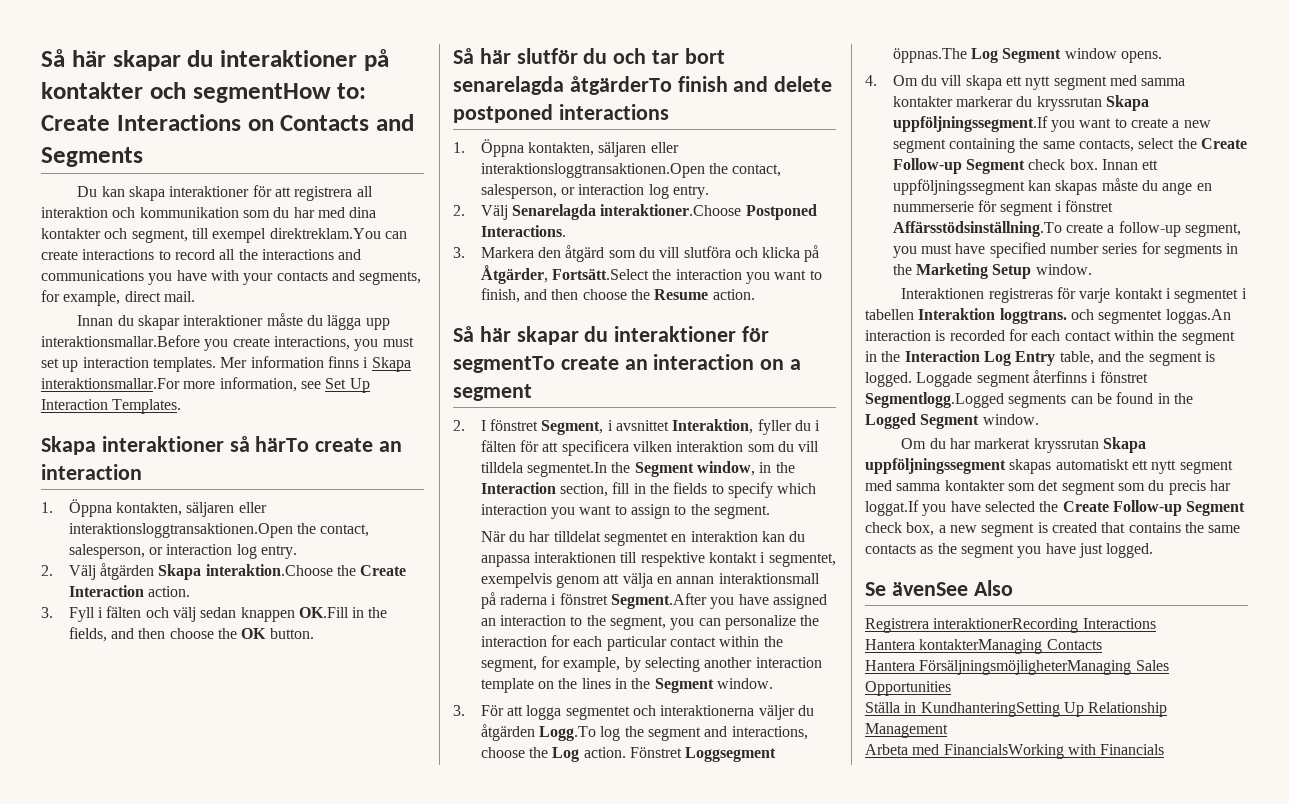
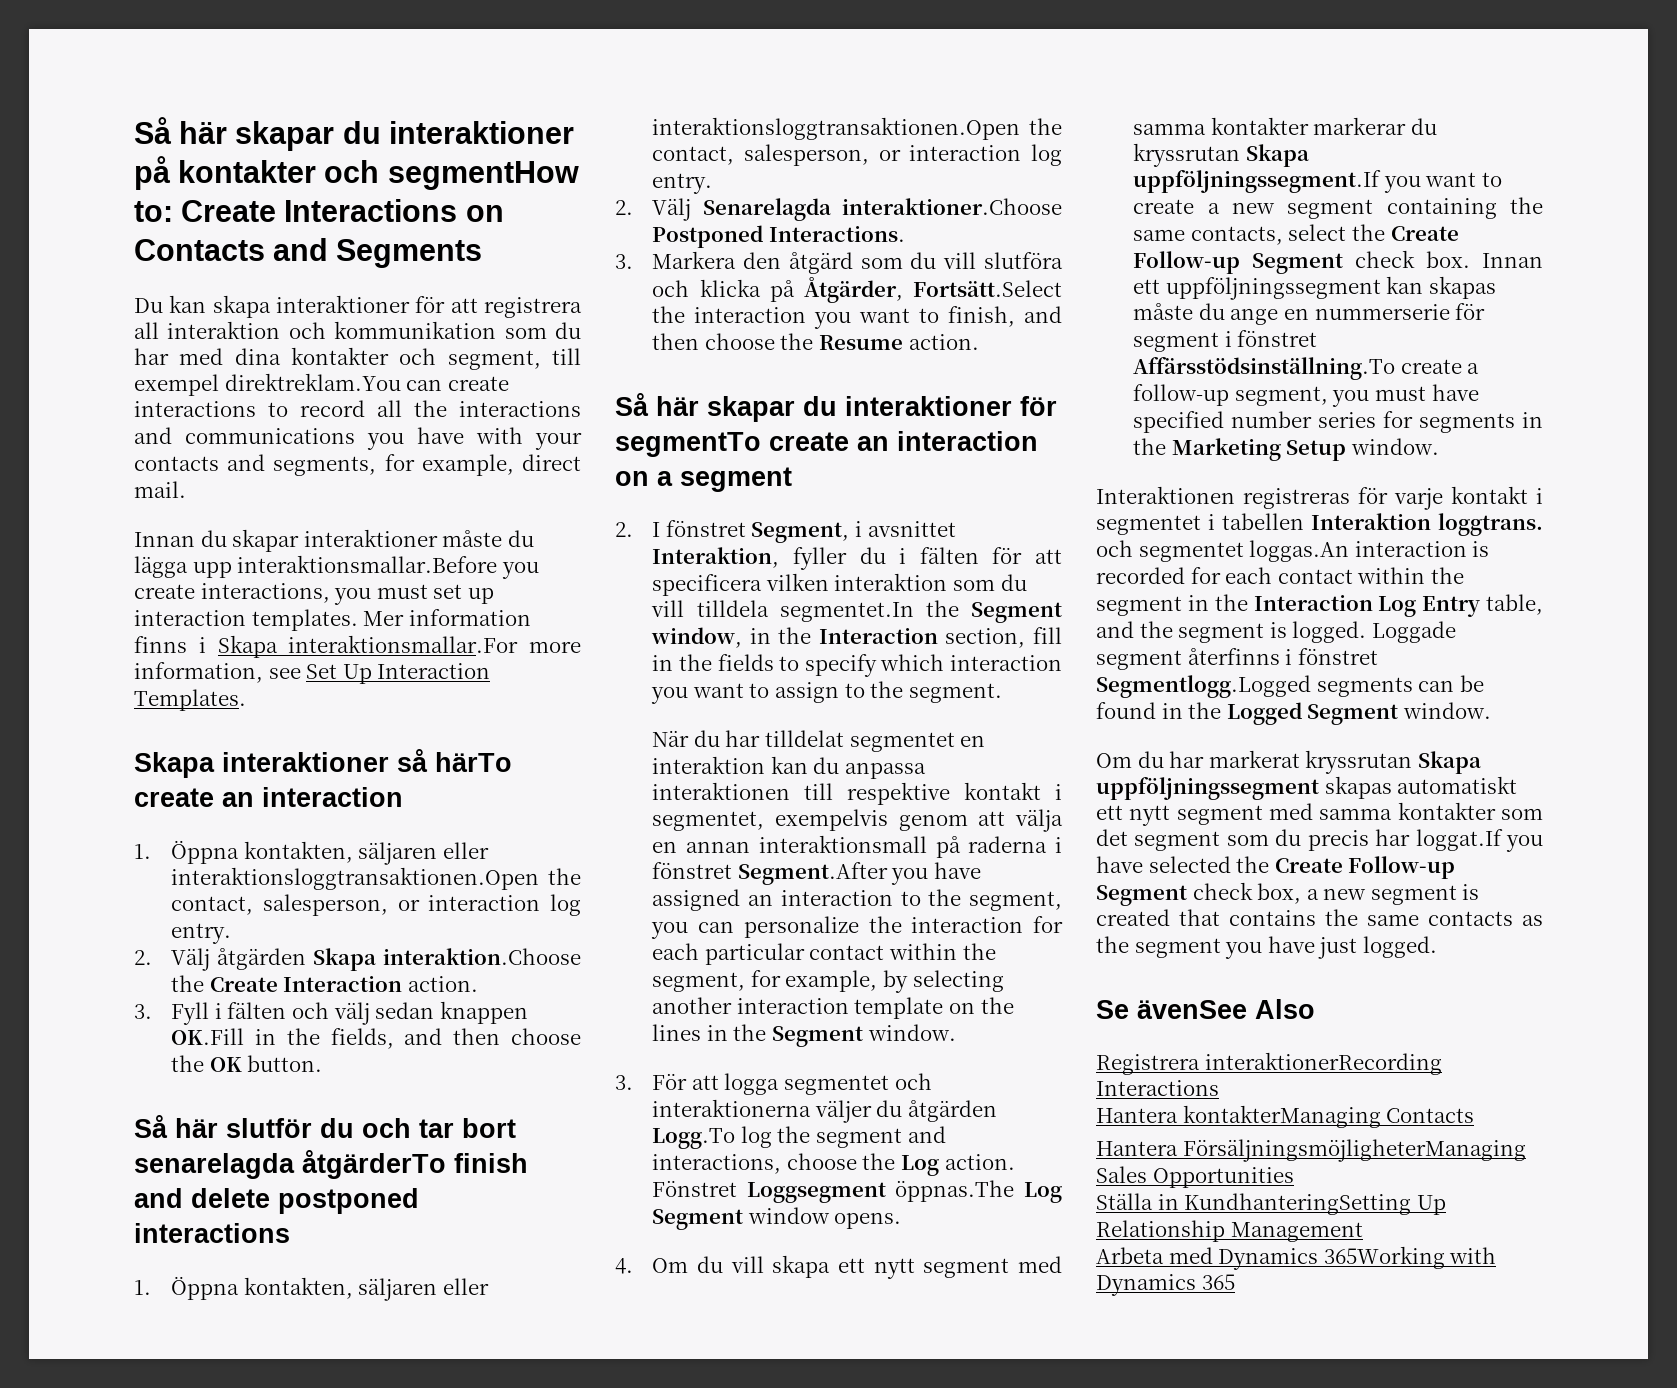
[943,744,1165,759] FinancialsWorking with Financials -> [1218,1246,1497,1270] [1096,1274,1235,1296] Dynamics 365Working with Dynamics 365

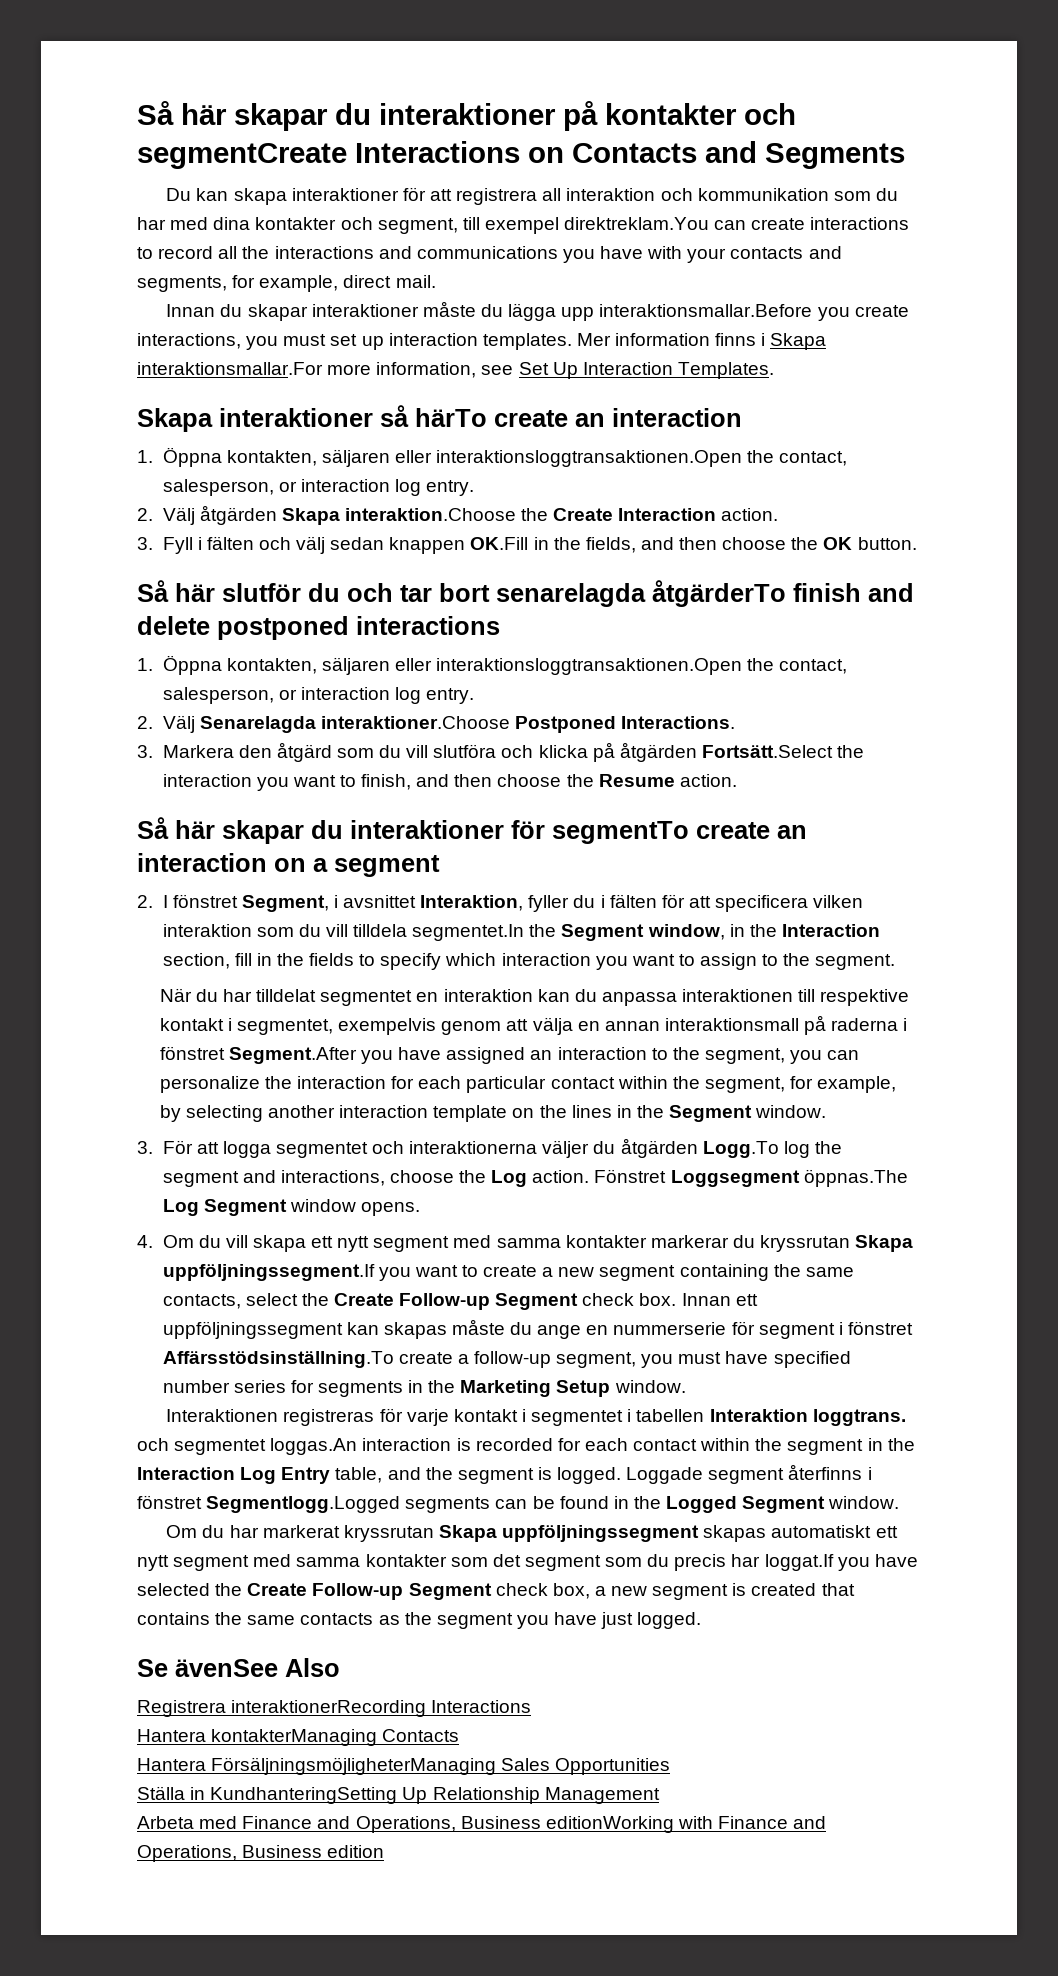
[387,161,579,190] [134,200,277,222] segmentHow to: Create -> [137,143,347,169] segmentCreate
[803,277,903,303] Åtgärder, -> [619,742,697,762] åtgärden
[1218,1246,1497,1270] [1096,1274,1235,1296] Dynamics 365Working with Dynamics 365 -> [242,1816,827,1833] [137,1845,385,1862] Finance and Operations, Business editionWorking with Finance and Operations, Business edition

